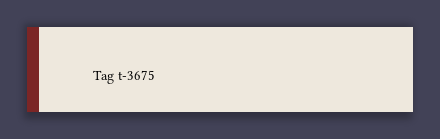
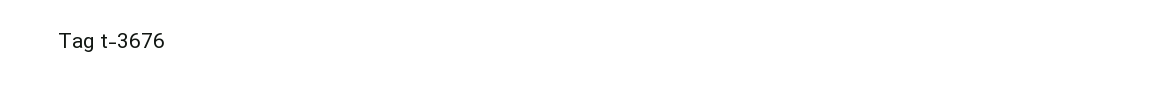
[118,70,155,80] t-3675 -> [100,33,165,48] t-3676

